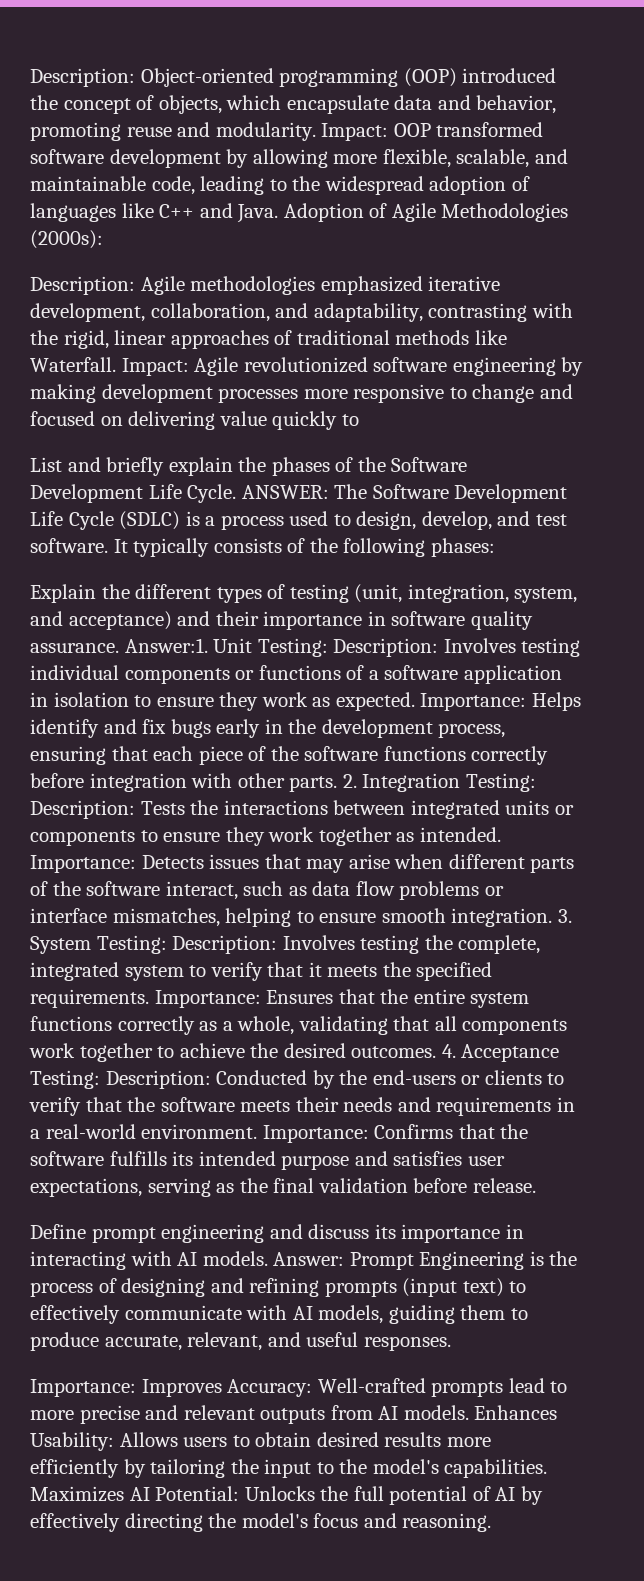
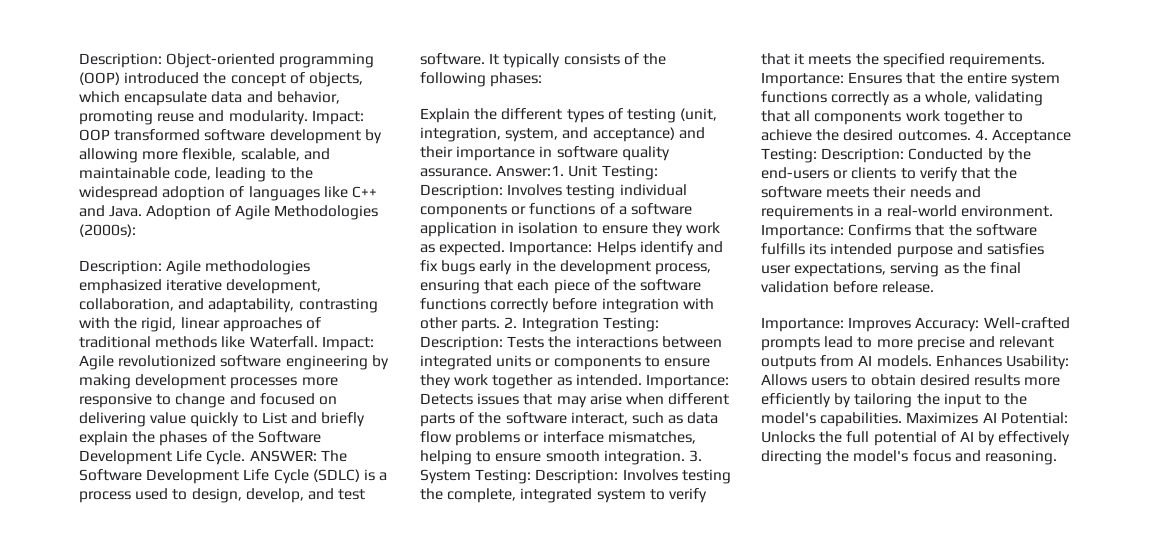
(359, 420) // -> (258, 418) none
[30,1224,524,1243] [30,1251,578,1270] [30,1278,527,1297] [30,1305,528,1324] [30,1332,451,1351] // Define prompt engineering and discuss its importance in interacting with AI models. Answer: Prompt Engineering is the process of designing and refining prompts (input text) to effectively communicate with AI models, guiding them to produce accurate, relevant, and useful responses. -> (935, 287) none

